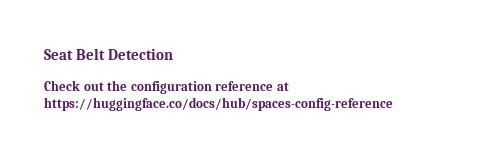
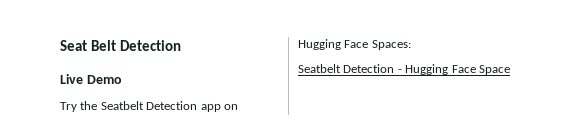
[44,80,289,94] [44,97,393,111] Check out the configuration reference at https://huggingface.co/docs/hub/spaces-config-reference -> [60,74,122,84] [60,101,238,112] [298,39,411,50] [298,64,510,75] Live Demo // Try the Seatbelt Detection app on Hugging Face Spaces: // Seatbelt Detection - Hugging Face Space

